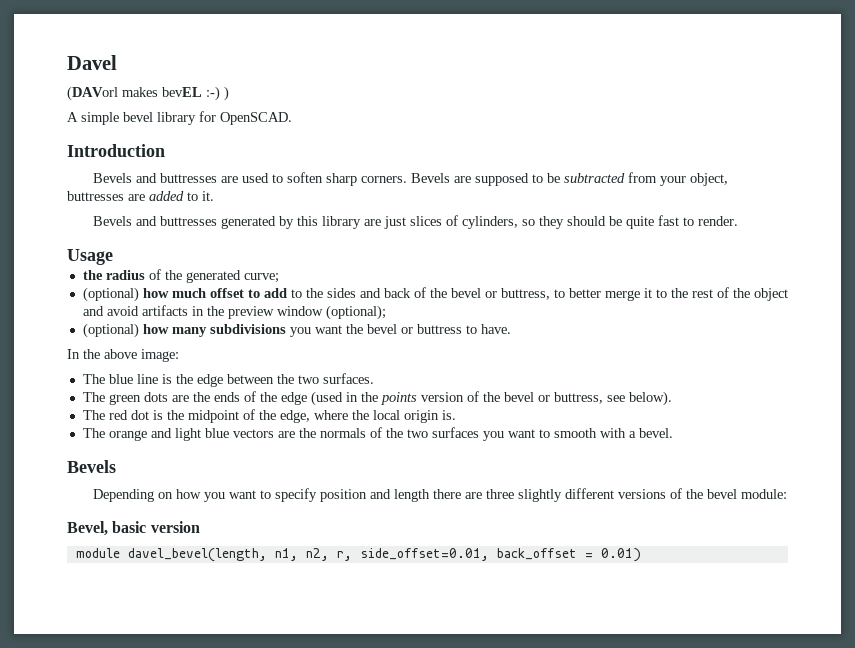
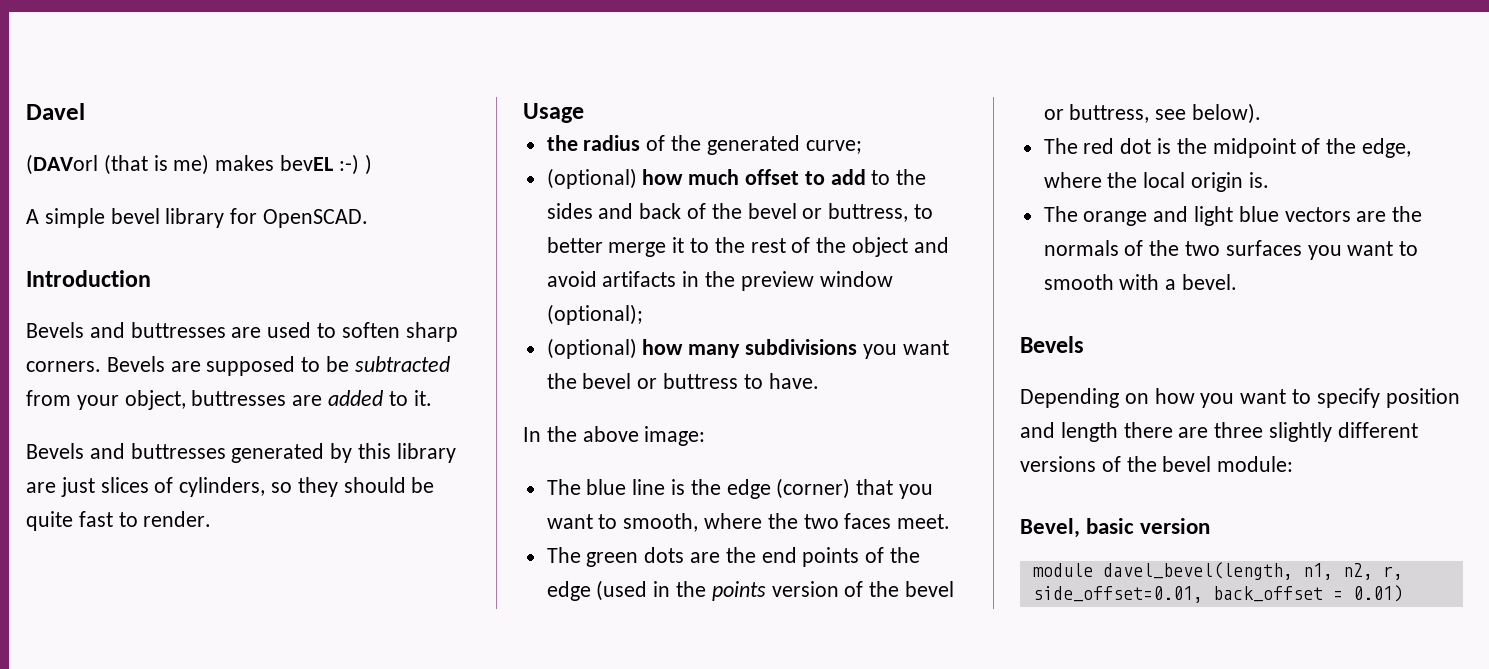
(118, 93) none -> [103,154,210,175] (that is me)
[226,373,374,384] between the two surfaces. -> [776,478,934,499] [546,513,951,532] (corner) that you want to smooth, where the two faces meet.
[213,392,240,402] ends -> [761,547,860,567] end points

